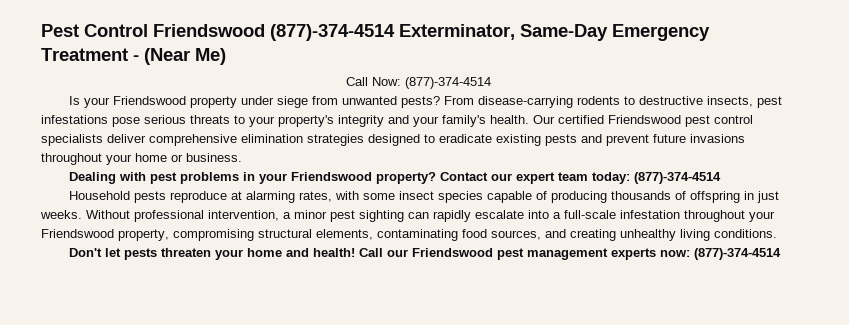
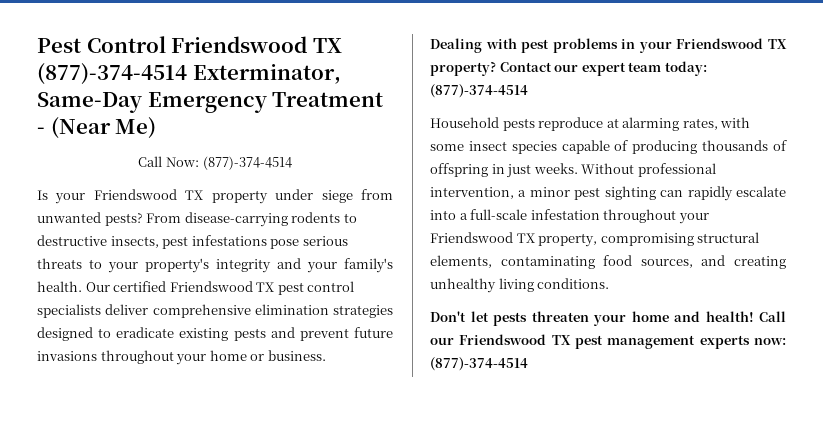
(265, 30) none -> [312,38,342,53] TX
(186, 100) none -> [185,190,204,200] TX
(681, 119) none -> [256,282,275,292] TX
(372, 176) none -> [768,39,787,49] TX
(114, 233) none -> [516,233,535,243] TX
(493, 252) none -> [551,335,571,345] TX

